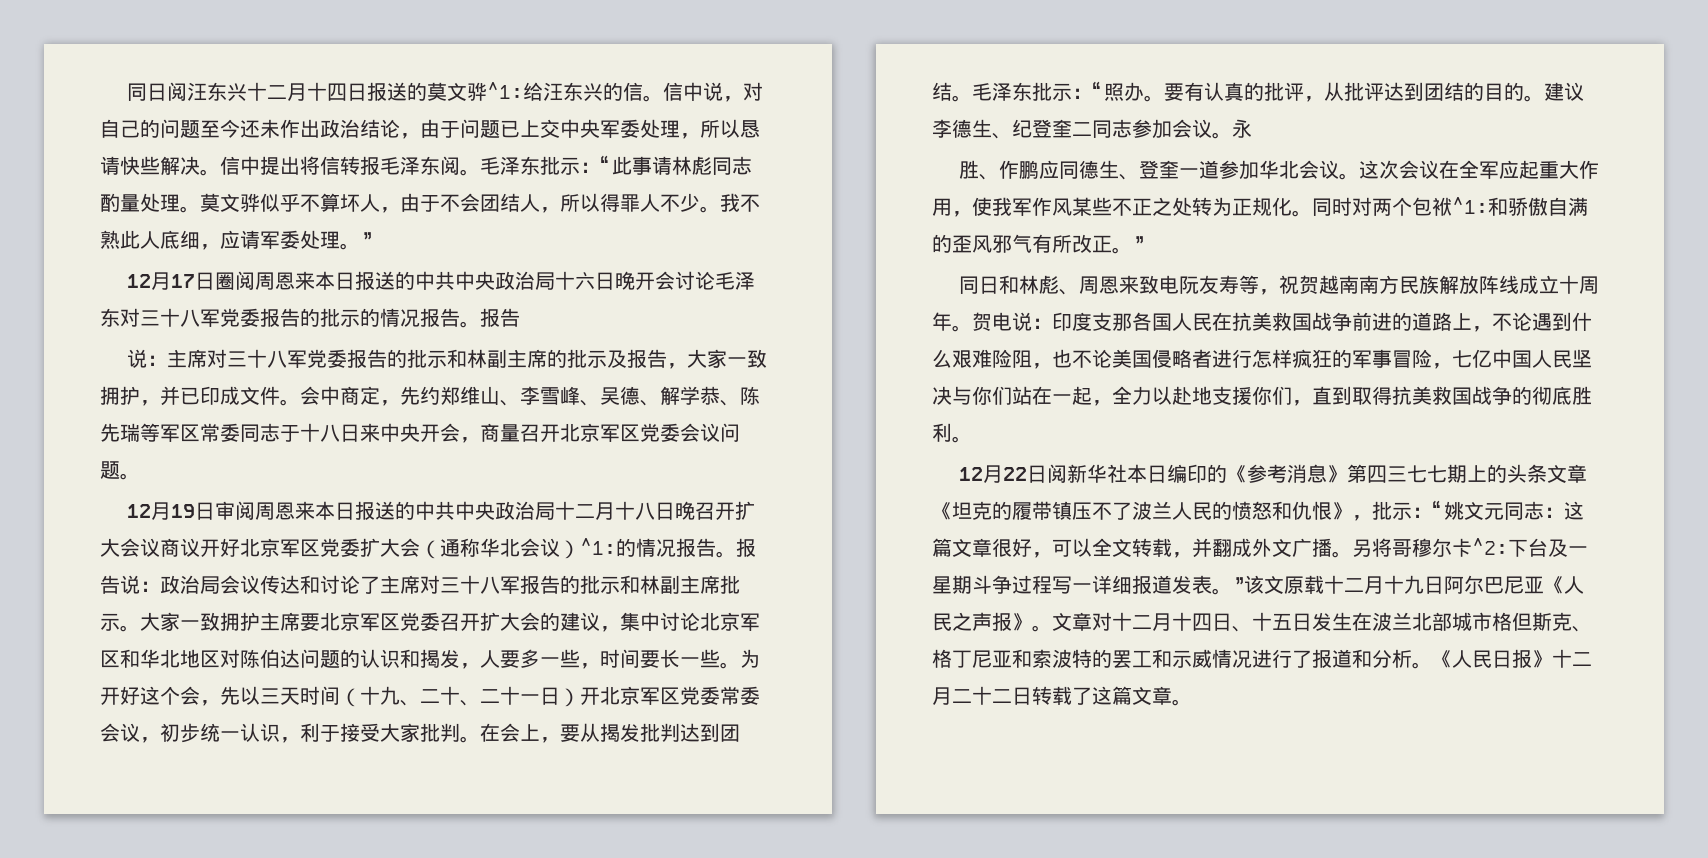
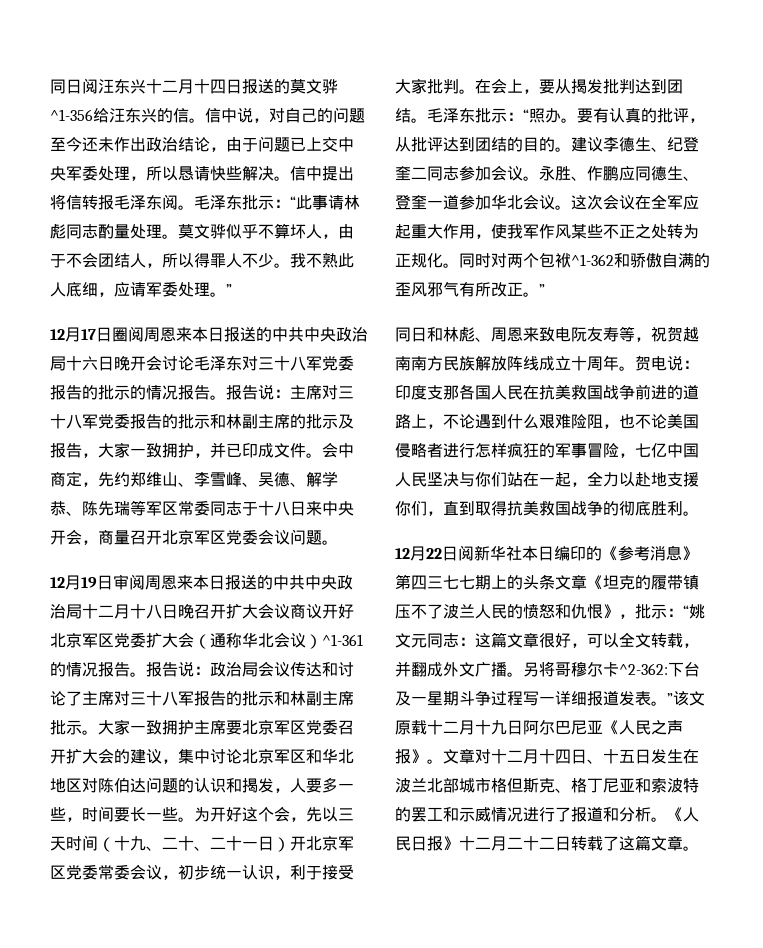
[486,82,523,99] ^1: -> [50,109,93,121] ^1-356
(520, 317) // -> (258, 392) none
[580,538,616,555] ^1: -> [322,634,363,646] ^1-361
(1252, 128) // -> (555, 173) none
[1452,197,1488,214] ^1: -> [571,254,614,266] ^1-362
[1472,538,1508,555] ^2: -> [619,663,668,675] ^2-362:

